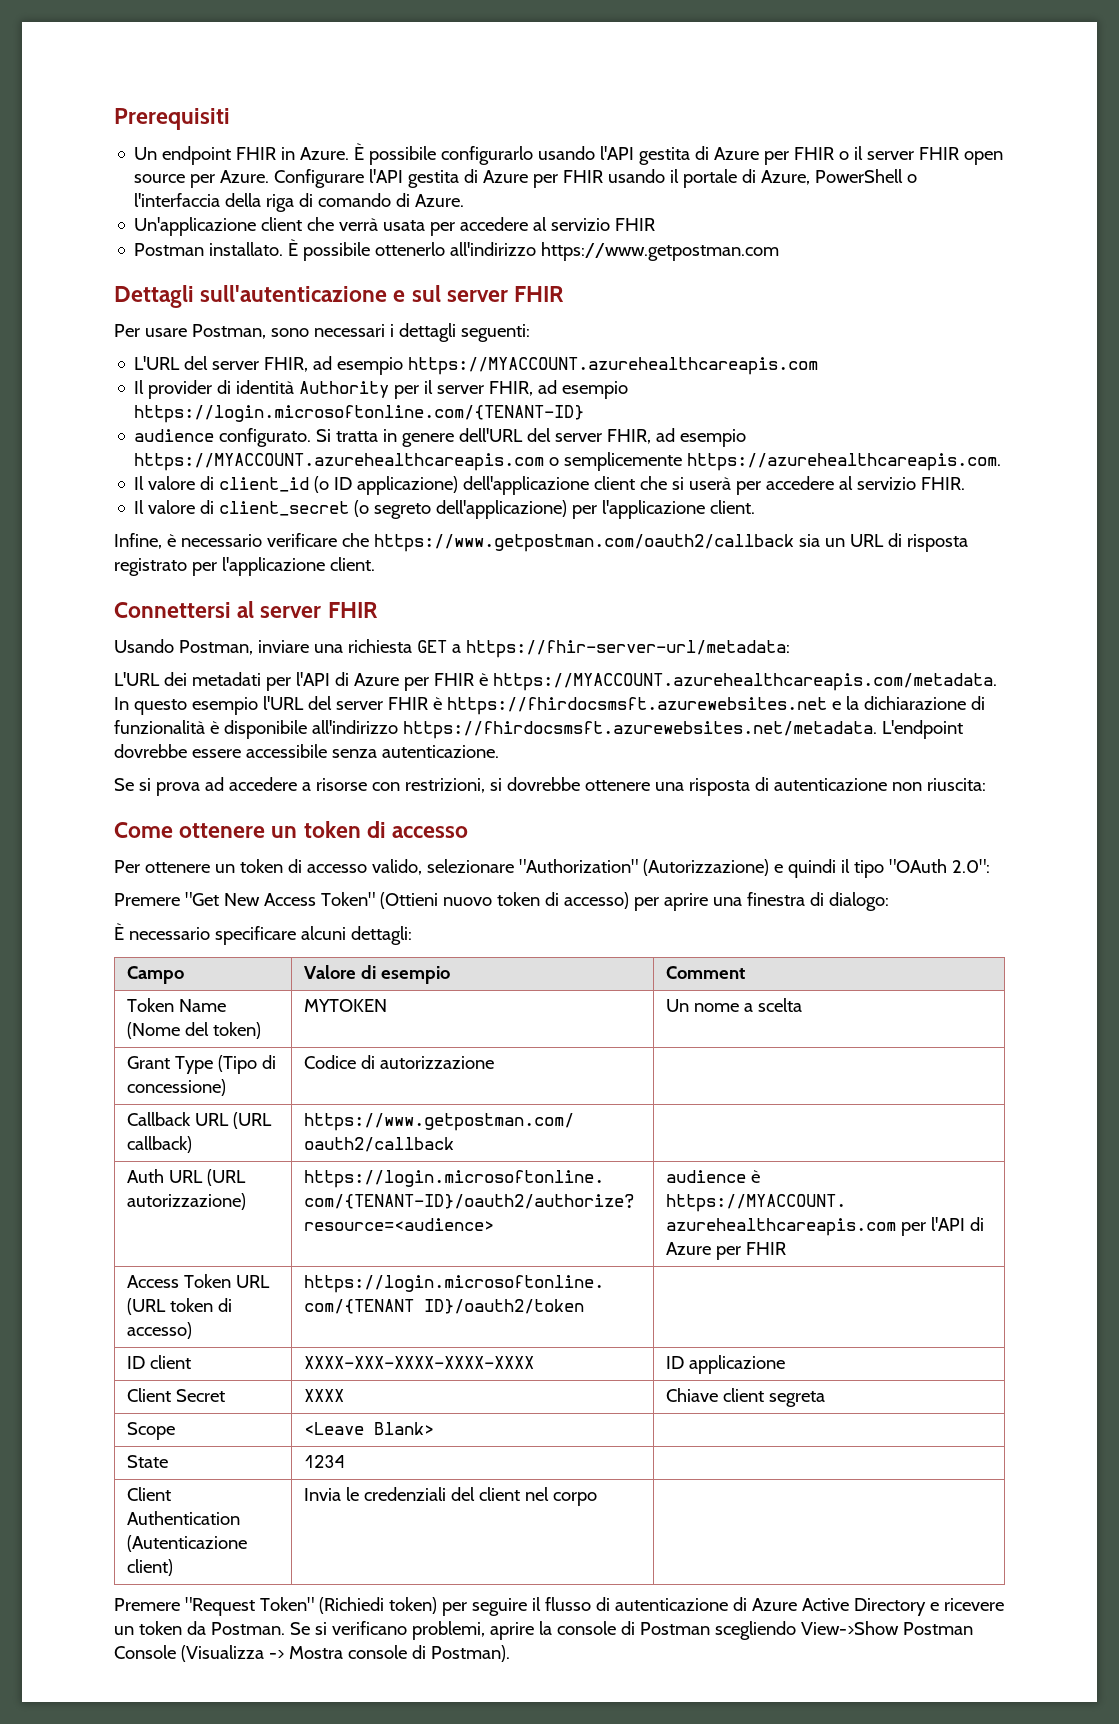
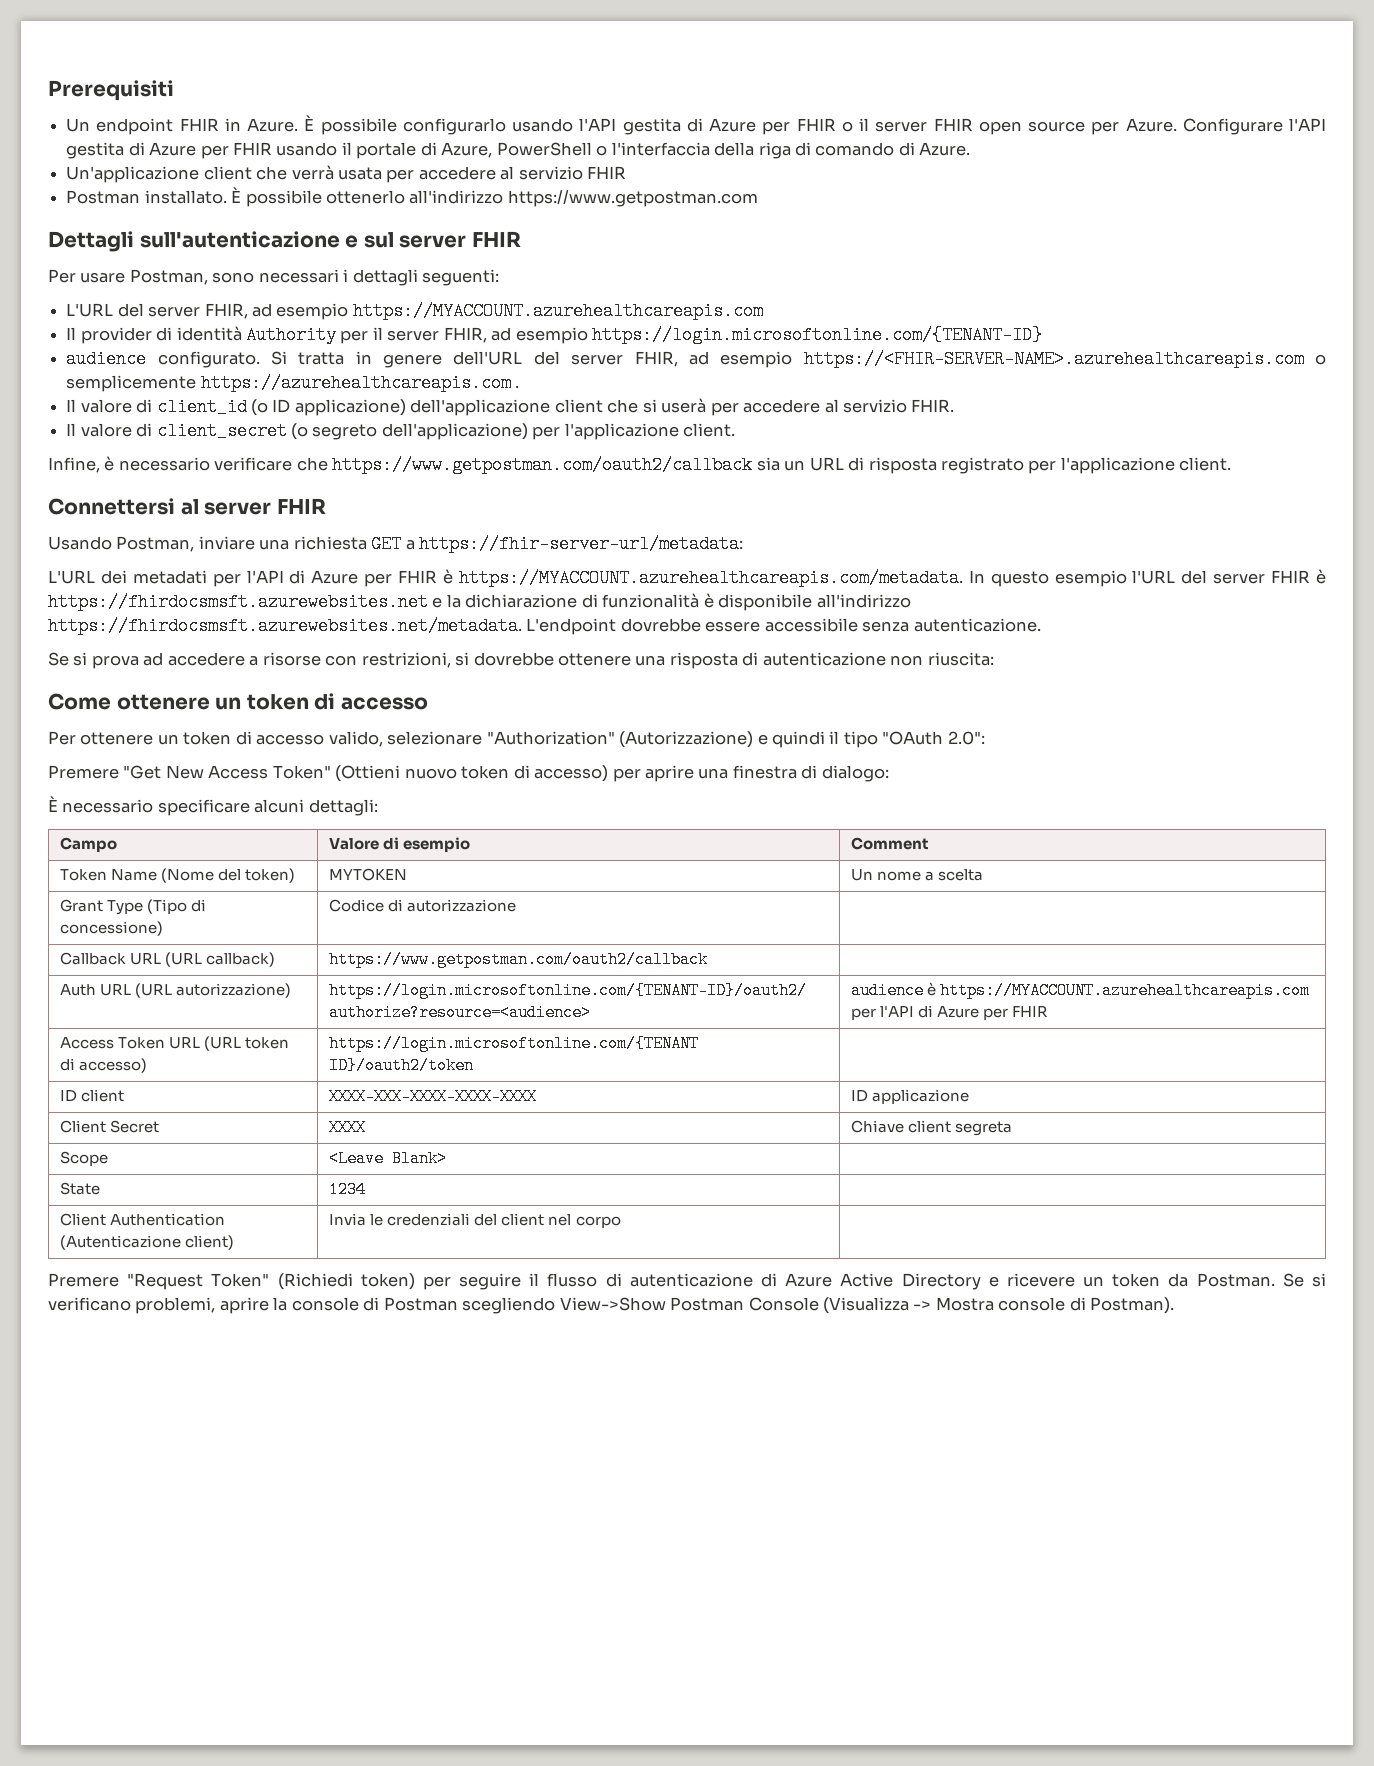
[134,453,545,471] https://MYACCOUNT.azurehealthcareapis.com -> [803,350,1304,368] https://<FHIR-SERVER-NAME>.azurehealthcareapis.com
[687,453,1002,471] https://azurehealthcareapis.com. -> [200,374,520,392] https://azurehealthcareapis.com .

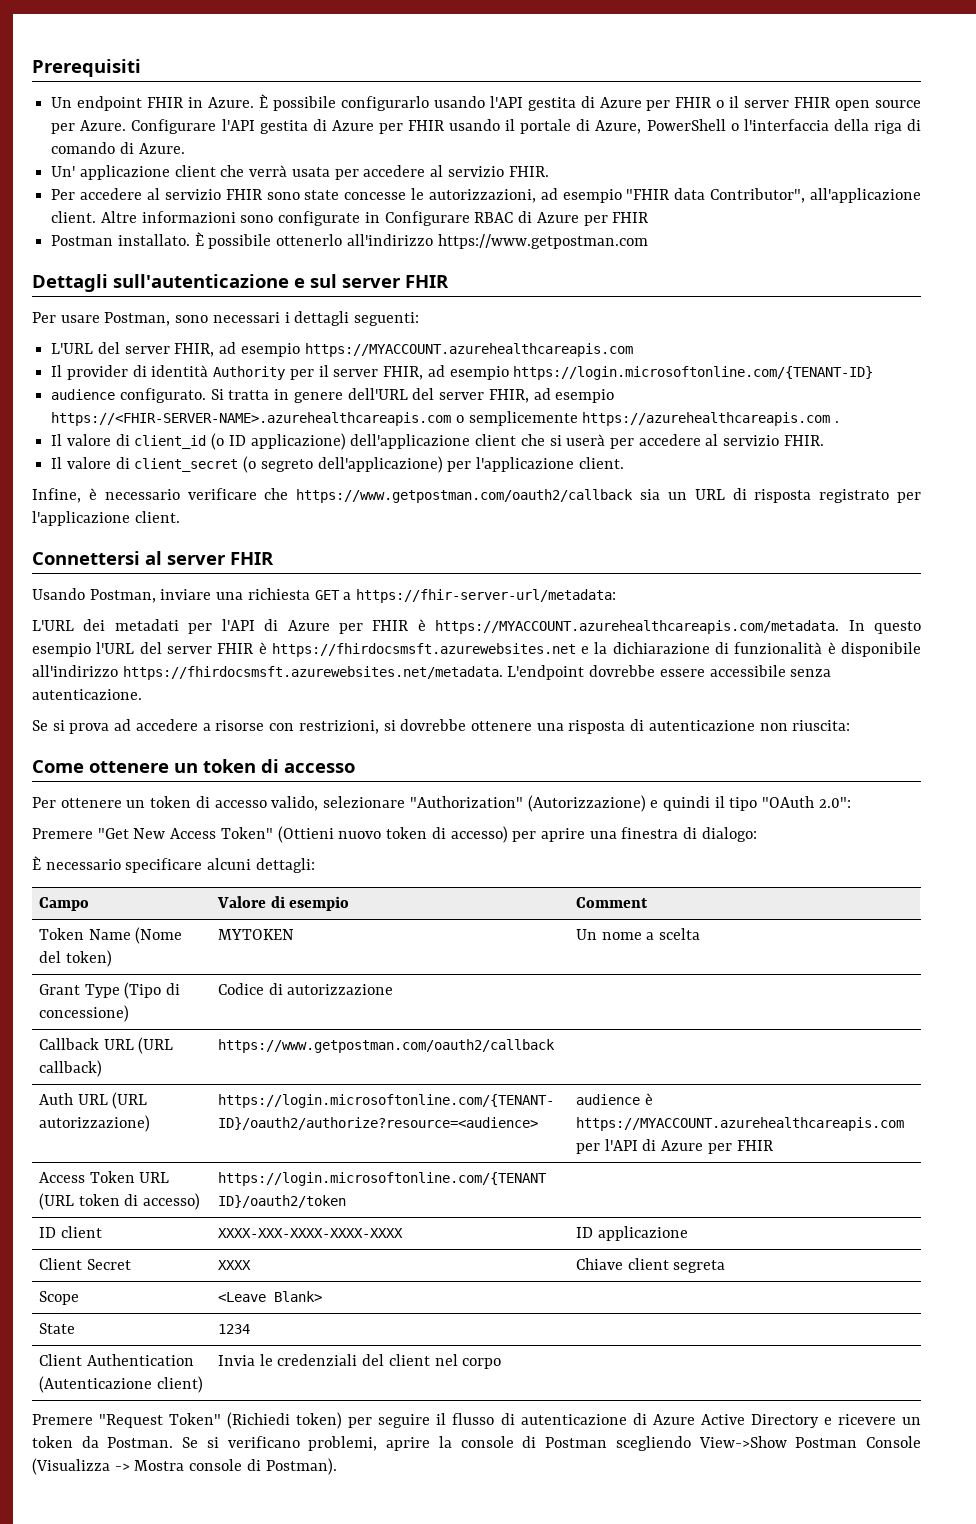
[66,166,200,183] Un'applicazione -> [51,165,170,180] Un' applicazione
(583, 173) none -> [508,166,549,177] [51,188,922,203] [51,211,608,226] FHIR. // Per accedere al servizio FHIR sono state concesse le autorizzazioni, ad esempio "FHIR data Contributor", all'applicazione client. Altre informazioni sono configurate in Configurare RBAC di Azure per

